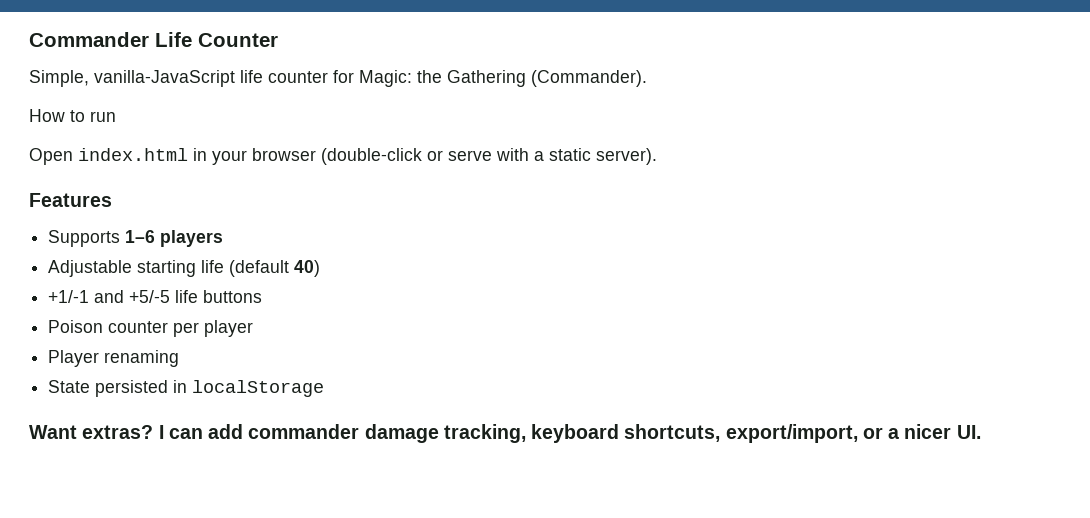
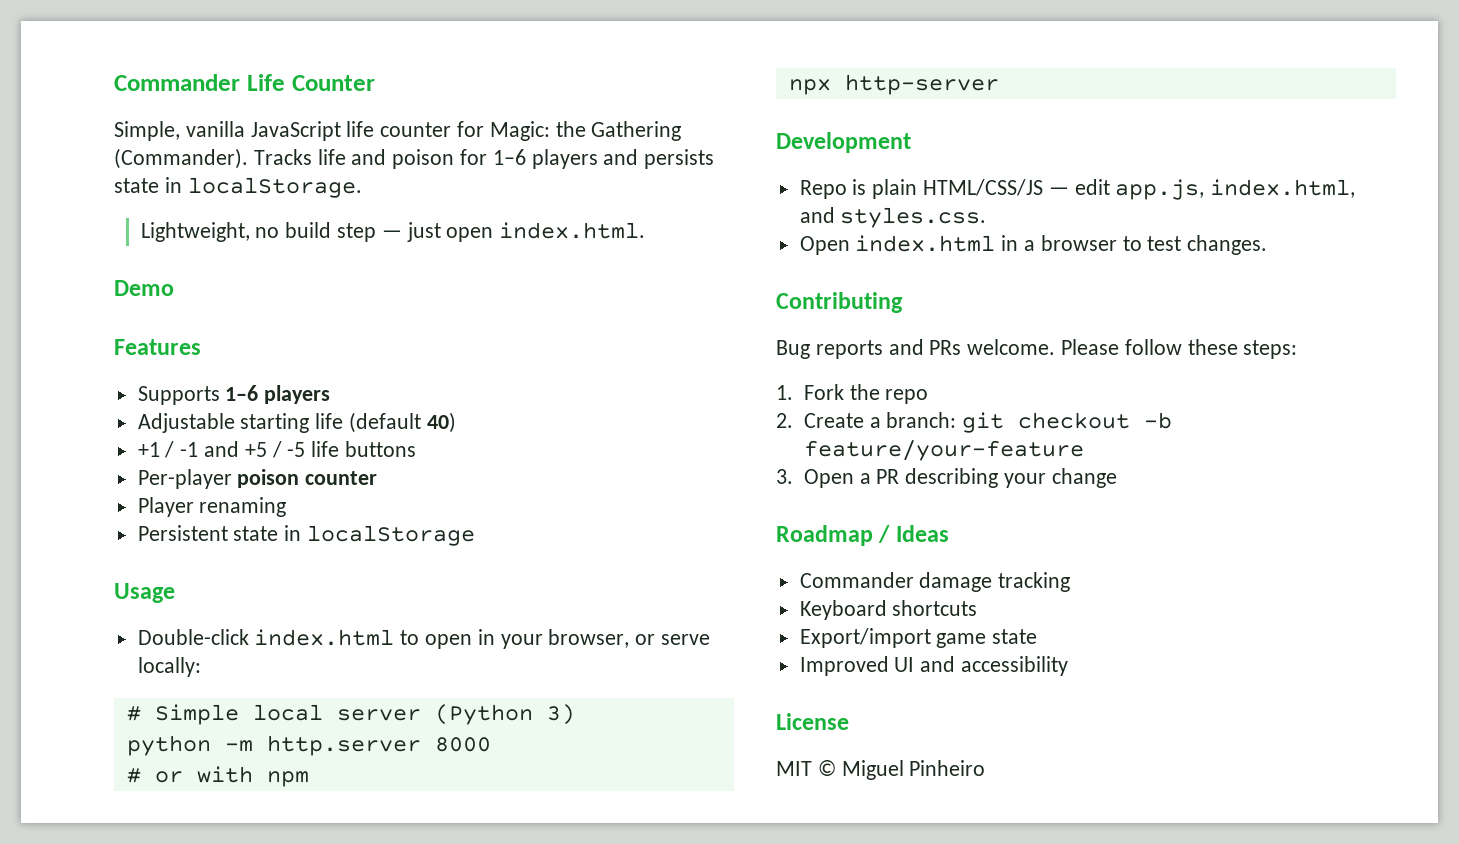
[94,70,235,87] vanilla-JavaScript -> [185,121,341,141] vanilla JavaScript
[29,109,116,122] [29,148,657,165] // How to run // Open index.html in your browser (double-click or serve with a static server). -> [253,149,715,169] [114,177,362,198] [140,222,646,242] [114,280,174,296] Tracks life and poison for 1–6 players and persists state in localStorage. // Lightweight, no build step — just open index.html. // Demo
[48,290,171,303] +1/-1 and +5/-5 -> [137,441,306,458] +1 / -1 and +5 / -5
[48,320,254,337] Poison counter per player -> [137,469,378,489] Per-player poison counter
[48,380,169,397] State persisted -> [137,525,279,541] Persistent state
[29,424,981,443] Want extras? I can add commander damage tracking, keyboard shortcuts, export/import, or a nicer UI. -> [114,583,175,603] [137,629,711,649] [137,657,201,677] [126,704,575,725] [126,735,491,756] [126,766,309,787] [788,74,999,95] [776,132,911,153] [799,179,1356,200] [799,207,987,228] [799,235,1268,255] [776,292,903,313] [776,339,1298,359] [776,384,929,404] [776,412,1173,433] [803,440,1084,461] [776,468,1117,488] [776,525,949,546] [799,572,1071,592] [799,600,978,620] [799,628,1038,648] [799,656,1069,676] [776,713,849,730] [776,760,986,780] Usage // Double-click index.html to open in your browser, or serve locally: // # Simple local server (Python 3) // python -m http.server 8000 // # or with npm // npx http-server // Development // Repo is plain HTML/CSS/JS — edit app.js, index.html, and styles.css. // Open index.html in a browser to test changes. // Contributing // Bug reports and PRs welcome. Please follow these steps: // 1. Fork the repo // 2. Create a branch: git checkout -b feature/your-feature // 3. Open a PR describing your change // Roadmap / Ideas // Commander damage tracking // Keyboard shortcuts // Export/import game state // Improved UI and accessibility // License // MIT © Miguel Pinheiro

